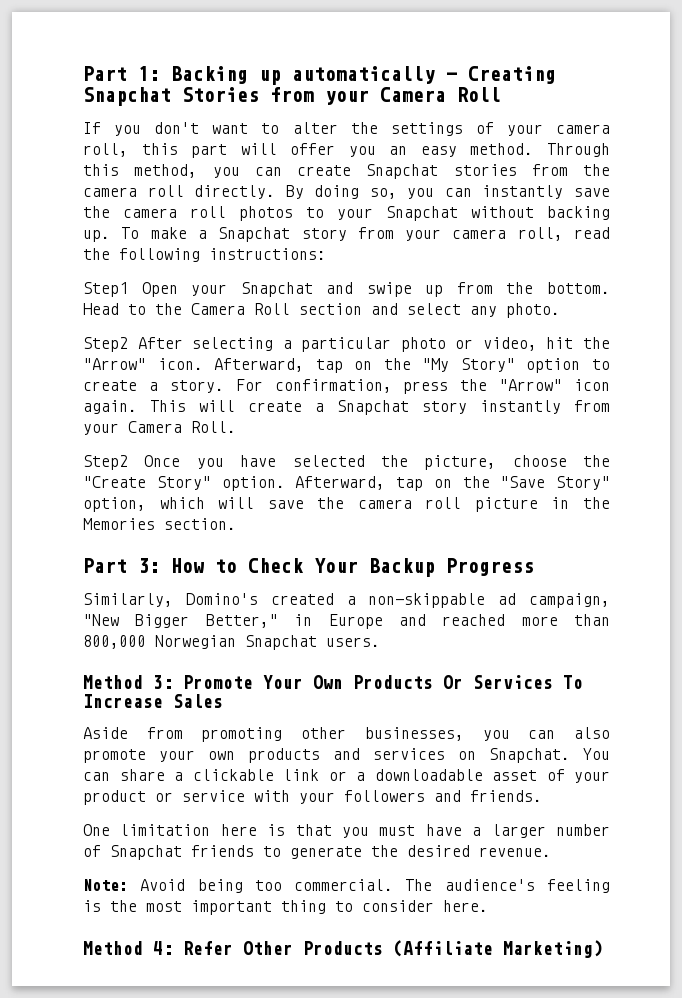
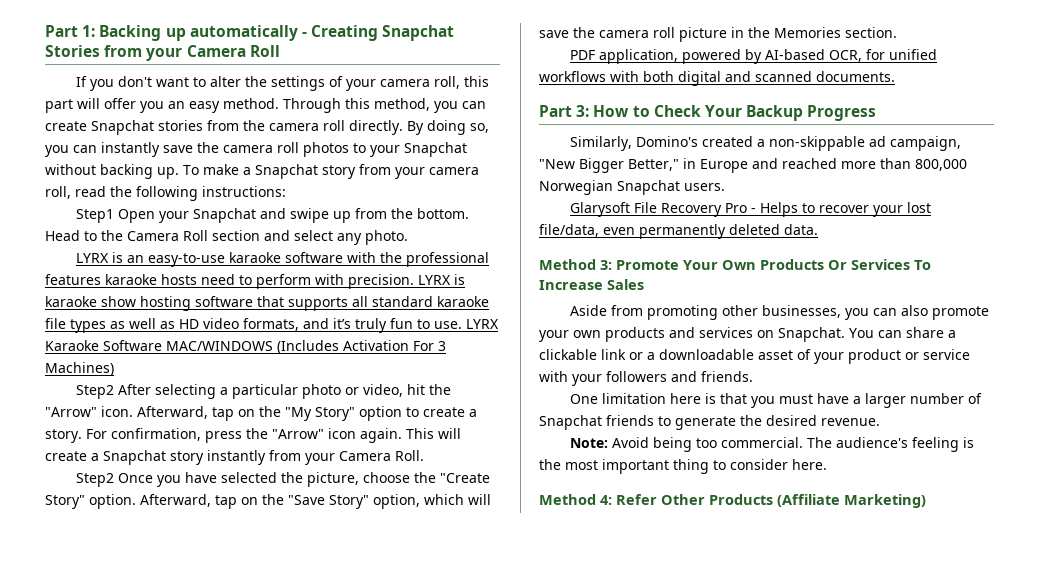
(560, 310) none -> [75,252,489,267] [45,274,465,289] [45,296,489,311] [45,318,499,333] [45,340,446,354] [45,362,114,376] // LYRX is an easy-to-use karaoke software with the professional features karaoke hosts need to perform with precision. LYRX is karaoke show hosting software that supports all standard karaoke file types as well as HD video formats, and it’s truly fun to use. LYRX Karaoke Software MAC/WINDOWS (Includes Activation For 3 Machines)
(236, 524) none -> [569,49,937,64] [539,71,895,86] // PDF application, powered by AI-based OCR, for unified workflows with both digital and scanned documents.
(380, 642) none -> [569,202,931,217] [539,224,818,239] // Glarysoft File Recovery Pro - Helps to recover your lost file/data, even permanently deleted data.

